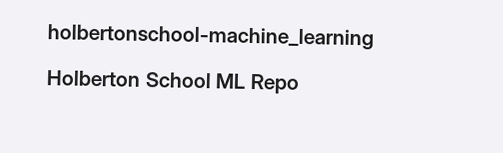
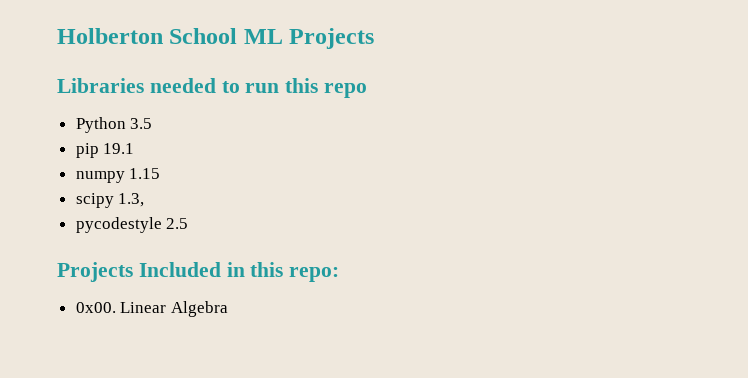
[47,24,374,50] holbertonschool-machine_learning // -> (57, 36) none
[249,73,300,94] Repo -> [289,28,375,49] [57,78,368,98] [75,117,153,133] [75,143,135,158] [75,168,161,183] [75,193,145,208] [75,217,189,233] [57,262,340,282] [75,301,228,317] Projects // Libraries needed to run this repo // Python 3.5 // pip 19.1 // numpy 1.15 // scipy 1.3, // pycodestyle 2.5 // Projects Included in this repo: // 0x00. Linear Algebra

